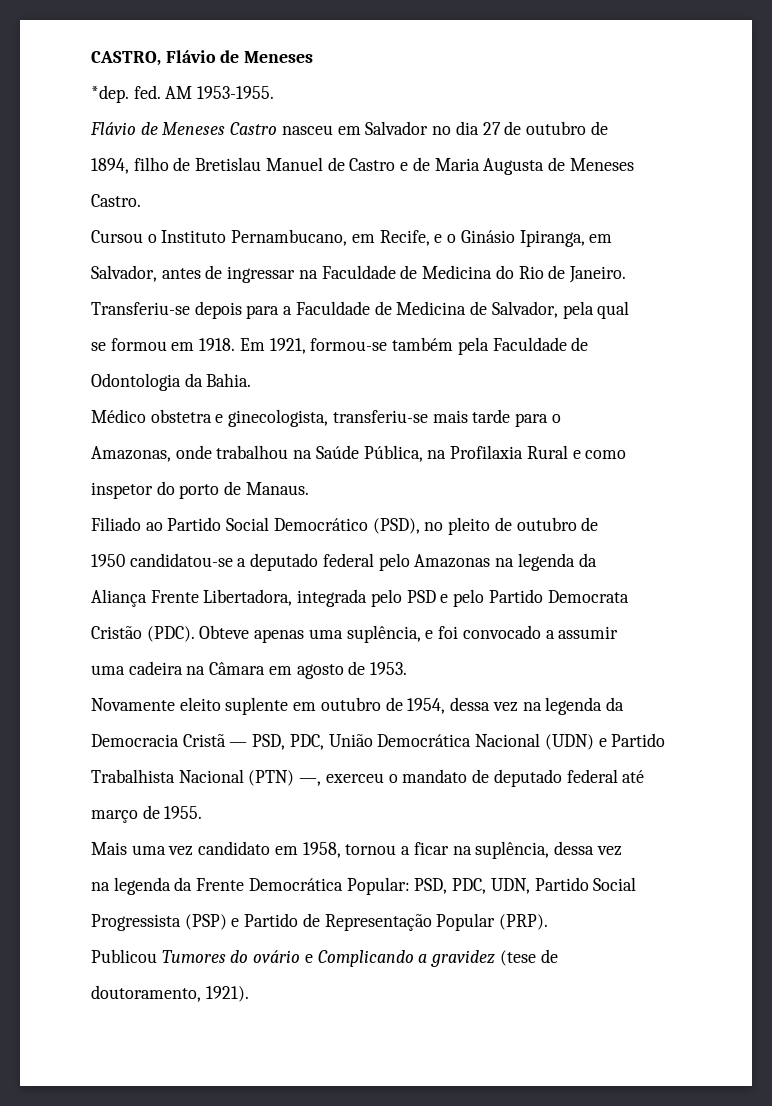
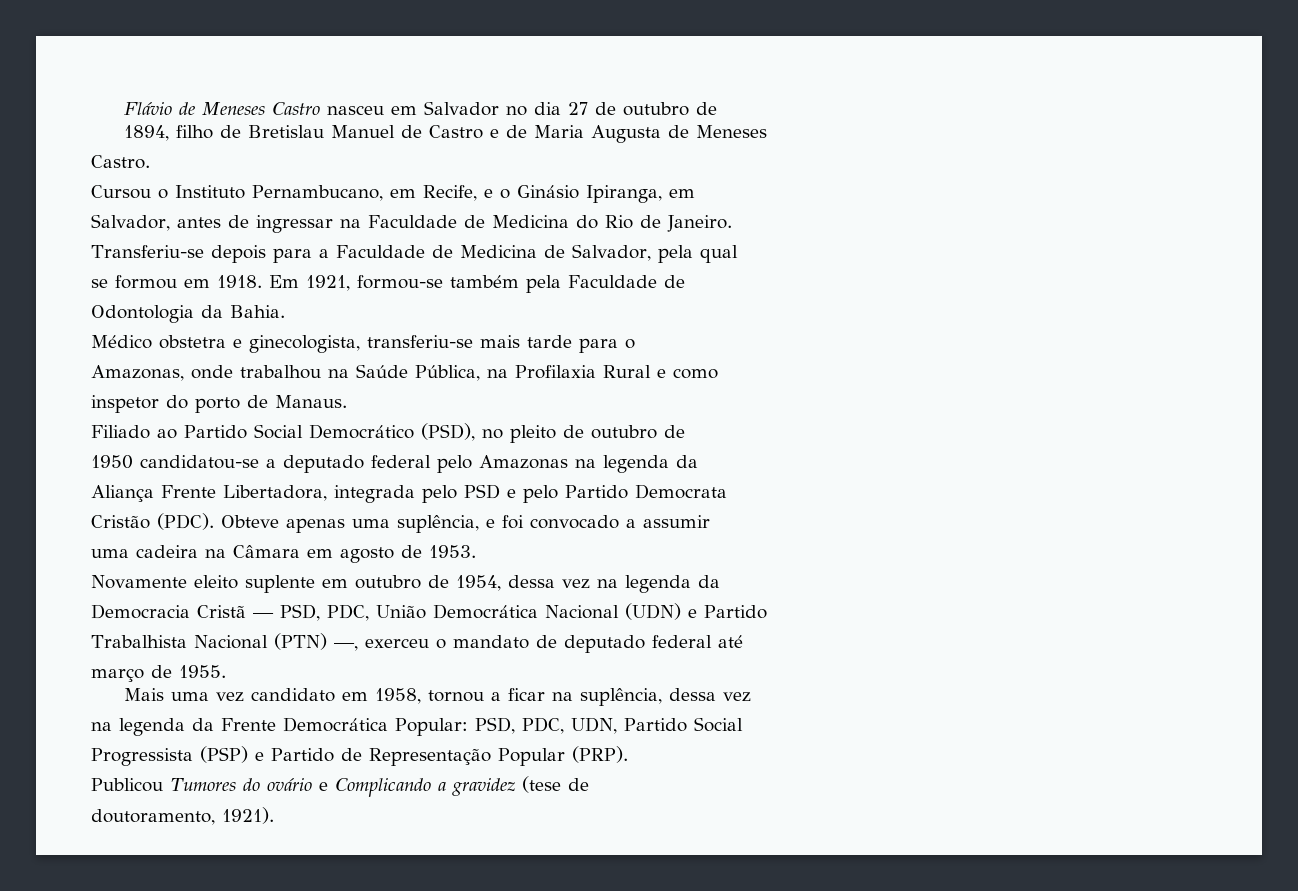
[91,50,314,66] [91,85,275,103] CASTRO, Flávio de Meneses // *dep. fed. AM 1953-1955. // -> (124, 108) none

